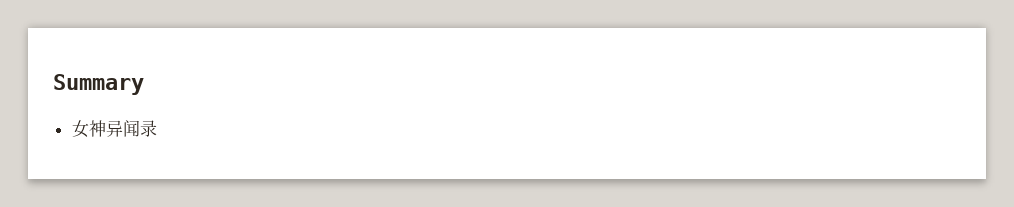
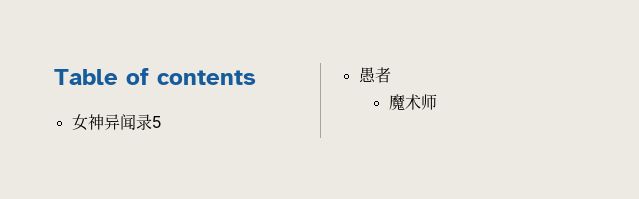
[53,74,144,95] Summary -> [54,68,256,85] Table of contents
(157, 128) none -> [151,116,162,128] [358,67,391,83] [388,94,437,111] 5 // 愚者 // 魔术师

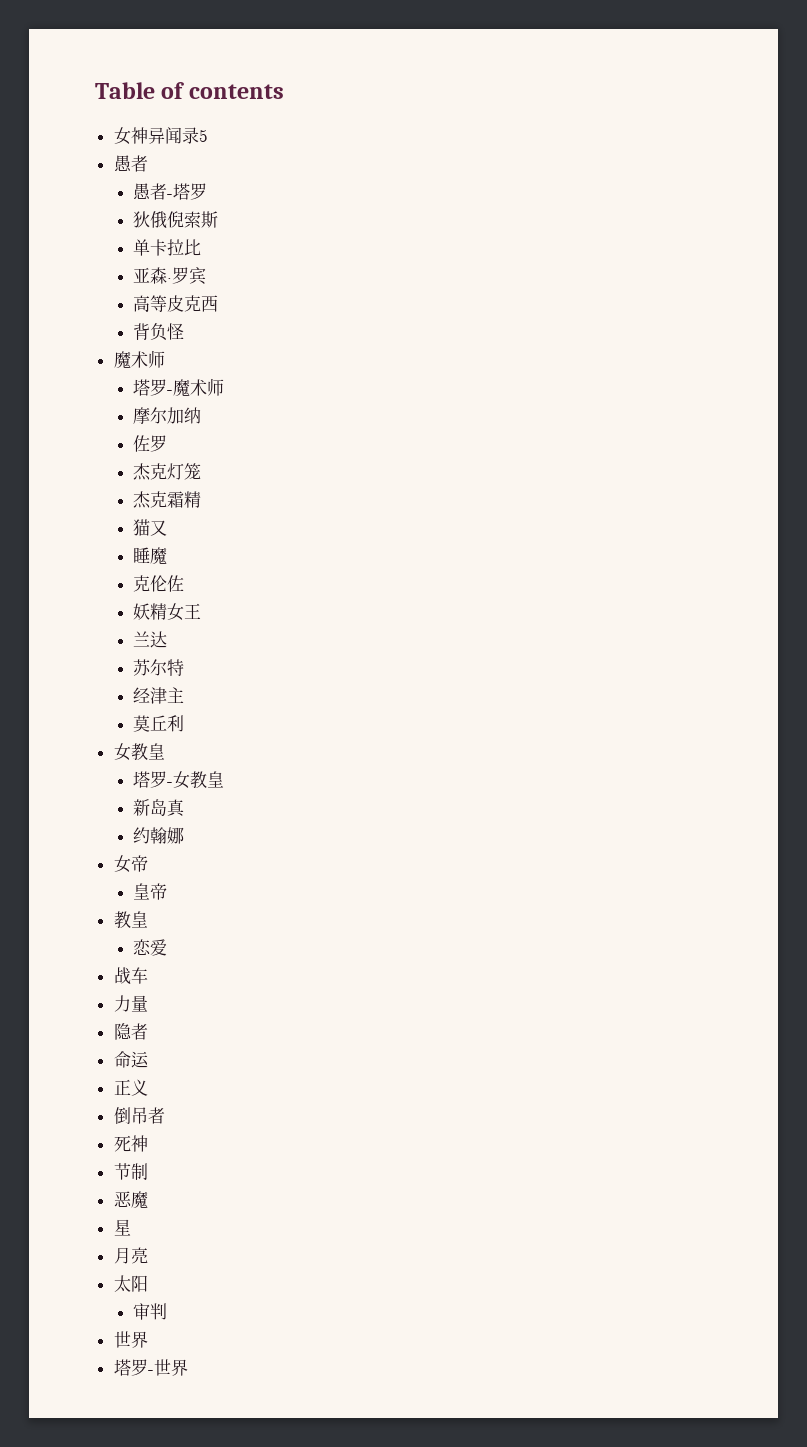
[388,94,437,111] 魔术师 -> [132,183,207,200] [132,211,218,229] [132,239,201,256] [132,267,206,285] [132,295,218,312] [132,323,184,341] [113,350,165,369] [132,378,224,397] [132,407,201,424] [132,435,167,452] [132,463,201,481] [132,491,201,509] [132,519,167,536] [132,547,167,565] [132,575,184,592] [132,603,201,621] [132,631,167,648] [132,659,184,677] [132,687,184,704] [132,715,184,732] [113,743,165,761] [132,771,224,789] [132,799,185,817] [132,827,184,844] [113,855,148,873] [132,883,167,900] [113,911,148,929] [132,939,167,956] [113,967,148,985] [113,995,148,1012] [113,1023,148,1040] [113,1051,149,1068] [113,1079,148,1096] [113,1107,165,1125] [113,1135,148,1152] [113,1163,148,1180] [113,1191,148,1209] [113,1219,131,1236] [113,1247,148,1264] [113,1275,148,1292] [132,1303,167,1320] [113,1331,148,1348] [113,1359,188,1376] 愚者-塔罗 // 狄俄倪索斯 // 单卡拉比 // 亚森·罗宾 // 高等皮克西 // 背负怪 // 魔术师 // 塔罗-魔术师 // 摩尔加纳 // 佐罗 // 杰克灯笼 // 杰克霜精 // 猫又 // 睡魔 // 克伦佐 // 妖精女王 // 兰达 // 苏尔特 // 经津主 // 莫丘利 // 女教皇 // 塔罗-女教皇 // 新岛真 // 约翰娜 // 女帝 // 皇帝 // 教皇 // 恋爱 // 战车 // 力量 // 隐者 // 命运 // 正义 // 倒吊者 // 死神 // 节制 // 恶魔 // 星 // 月亮 // 太阳 // 审判 // 世界 // 塔罗-世界

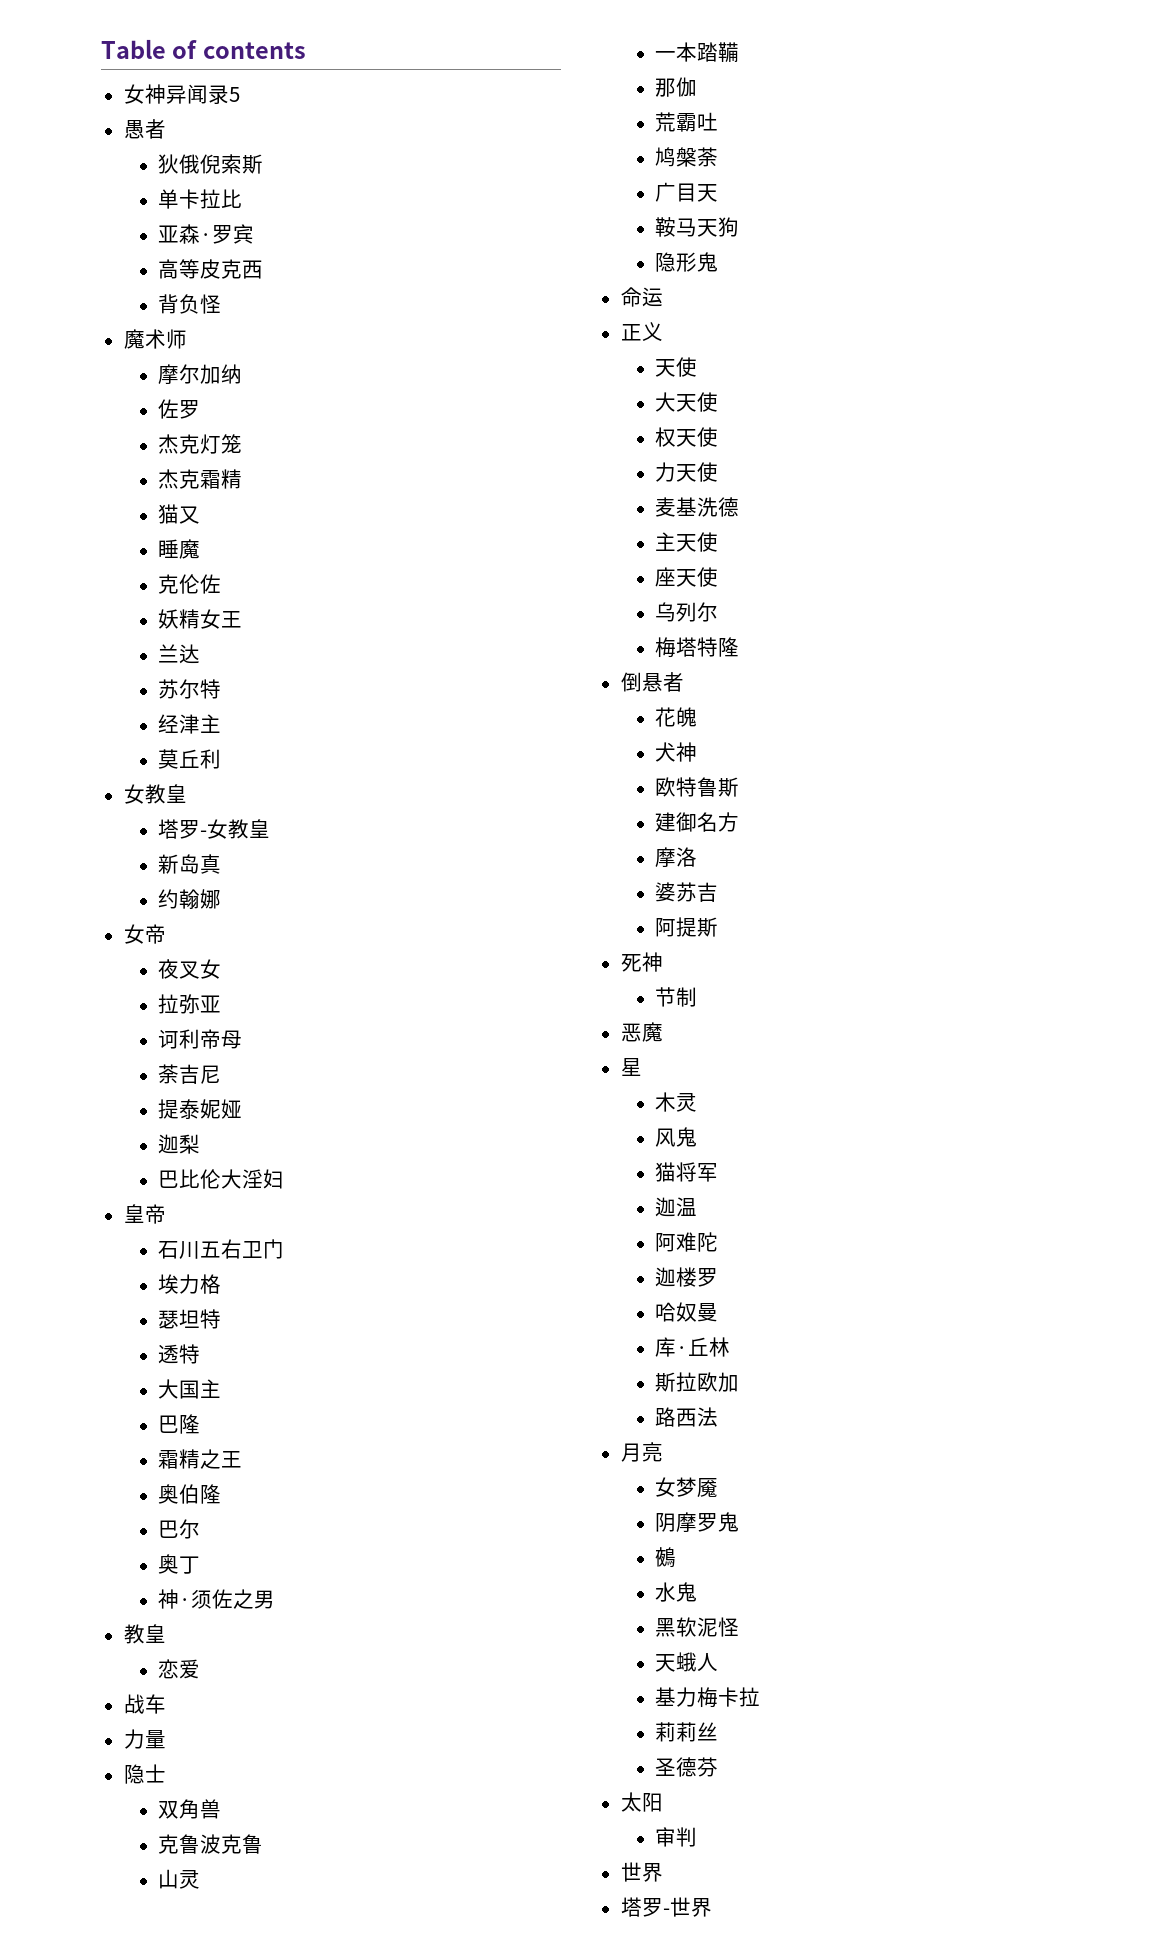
[132,183,207,200] // 愚者-塔罗 -> (166, 129) none
[132,378,224,397] // 塔罗-魔术师 -> (187, 339) none
[132,883,167,900] 皇帝 -> [158,959,222,979] [158,994,222,1014] [158,1029,243,1049] [158,1064,222,1084] [158,1099,243,1119] [158,1134,201,1154] [158,1169,285,1189] [123,1204,166,1224] [158,1239,285,1259] [158,1274,222,1294] [158,1309,222,1329] [158,1344,201,1364] [158,1379,222,1399] [158,1414,201,1434] [158,1449,243,1469] [158,1484,222,1504] [158,1519,201,1539] [158,1554,201,1574] [158,1589,276,1609] 夜叉女 // 拉弥亚 // 诃利帝母 // 荼吉尼 // 提泰妮娅 // 迦梨 // 巴比伦大淫妇 // 皇帝 // 石川五右卫门 // 埃力格 // 瑟坦特 // 透特 // 大国主 // 巴隆 // 霜精之王 // 奥伯隆 // 巴尔 // 奥丁 // 神·须佐之男
[130,1023,148,1040] [113,1051,149,1068] [113,1079,148,1096] 者 // 命运 // 正义 -> [144,1764,166,1783] [158,1799,222,1819] [158,1834,264,1854] [158,1869,201,1889] [655,42,740,62] [655,77,698,97] [655,112,719,132] [655,147,719,167] [655,182,719,202] [655,217,740,237] [655,252,719,272] [620,287,663,307] [620,322,663,341] [655,357,698,377] [655,392,719,412] [655,427,719,447] [655,462,719,482] [655,497,740,517] [655,532,719,552] [655,567,719,587] [655,602,719,622] [655,637,740,658] 士 // 双角兽 // 克鲁波克鲁 // 山灵 // 一本踏鞴 // 那伽 // 荒霸吐 // 鸠槃荼 // 广目天 // 鞍马天狗 // 隐形鬼 // 命运 // 正义 // 天使 // 大天使 // 权天使 // 力天使 // 麦基洗德 // 主天使 // 座天使 // 乌列尔 // 梅塔特隆
[130,1107,165,1124] [113,1135,148,1152] [113,1163,148,1180] [113,1191,148,1209] [113,1219,131,1236] [113,1247,148,1264] 吊者 // 死神 // 节制 // 恶魔 // 星 // 月亮 -> [641,672,684,692] [655,707,698,727] [655,742,698,762] [655,777,740,797] [655,812,740,832] [655,847,698,868] [655,882,719,902] [655,917,719,937] [620,952,663,972] [655,987,698,1007] [620,1022,663,1042] [620,1058,642,1076] [655,1092,698,1112] [655,1127,698,1147] [655,1162,719,1182] [655,1197,698,1217] [655,1232,719,1252] [655,1267,719,1287] [655,1302,719,1322] [655,1337,731,1357] [655,1372,740,1392] [655,1407,719,1427] [620,1442,663,1462] [655,1477,719,1498] [655,1512,740,1533] [655,1547,677,1568] [655,1582,698,1602] [655,1617,740,1637] [655,1652,719,1672] [655,1687,761,1708] [655,1722,719,1742] [655,1757,719,1777] 悬者 // 花魄 // 犬神 // 欧特鲁斯 // 建御名方 // 摩洛 // 婆苏吉 // 阿提斯 // 死神 // 节制 // 恶魔 // 星 // 木灵 // 风鬼 // 猫将军 // 迦温 // 阿难陀 // 迦楼罗 // 哈奴曼 // 库·丘林 // 斯拉欧加 // 路西法 // 月亮 // 女梦魇 // 阴摩罗鬼 // 鵺 // 水鬼 // 黑软泥怪 // 天蛾人 // 基力梅卡拉 // 莉莉丝 // 圣德芬

